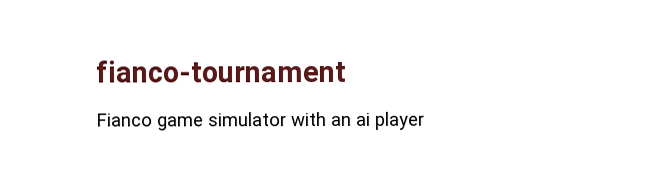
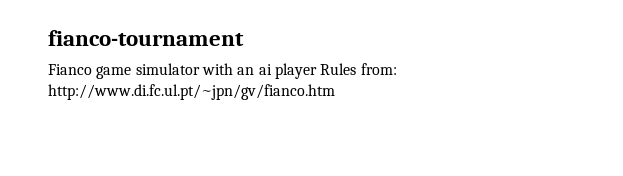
(425, 120) none -> [320,63,397,75] [48,84,335,100] Rules from: http://www.di.fc.ul.pt/~jpn/gv/fianco.htm

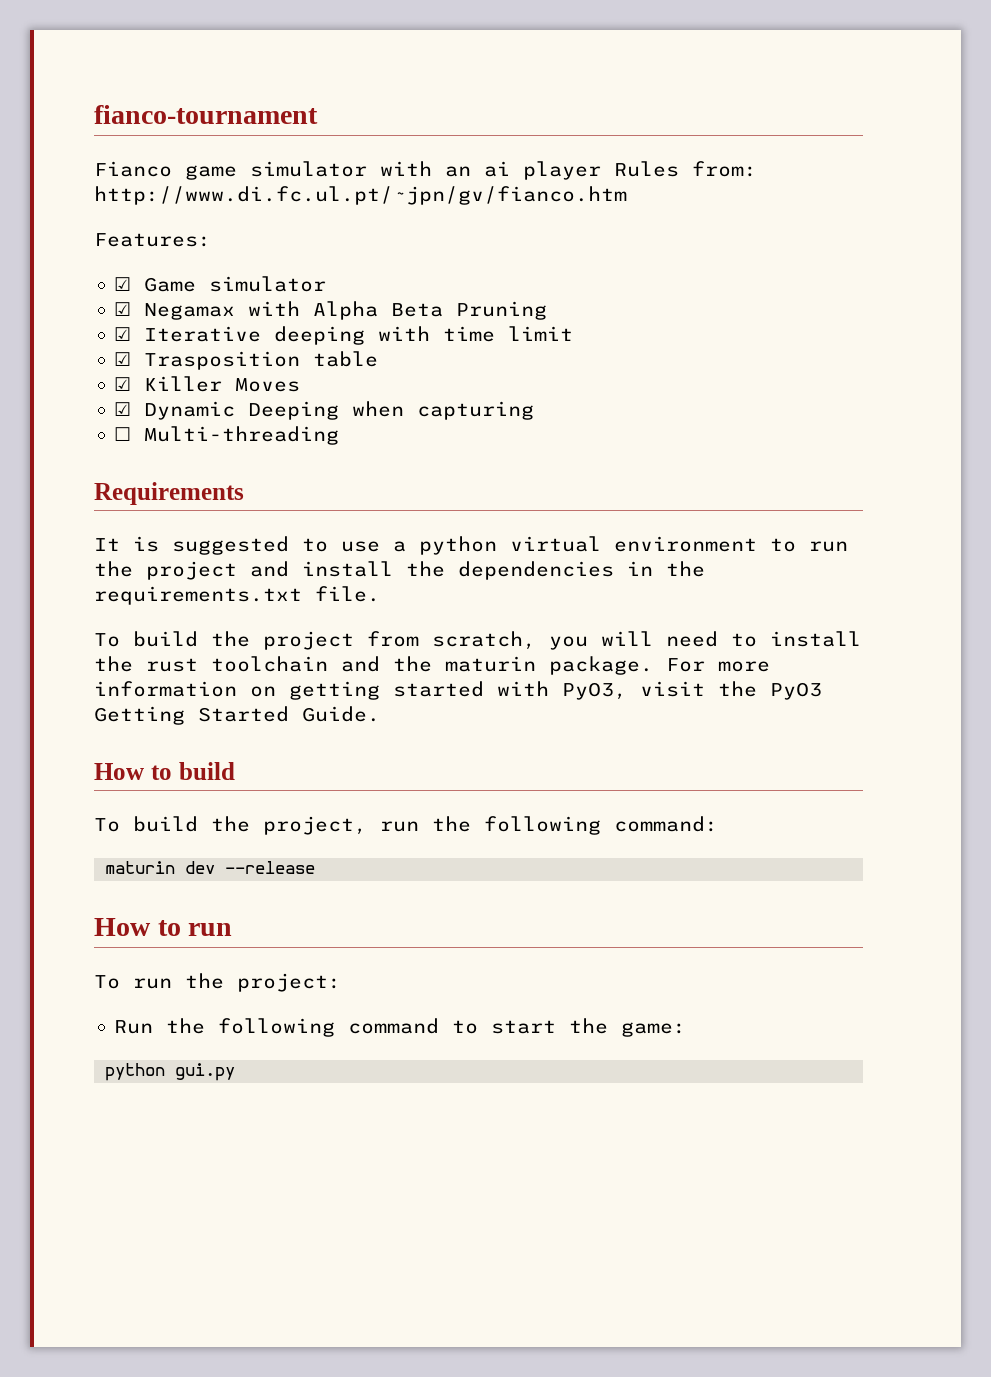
(335, 92) none -> [94,233,211,247] [114,276,327,292] [114,301,548,320] [114,326,574,345] [114,351,379,370] [114,376,301,392] [114,401,535,420] [114,426,340,445] [94,482,244,505] [94,536,848,555] [94,561,705,580] [94,586,380,605] [94,631,861,650] [94,656,770,675] [94,681,822,700] [94,706,380,725] [94,762,235,780] [94,816,718,835] [105,861,316,874] [94,918,233,936] [94,973,341,992] [114,1018,687,1037] [105,1063,236,1081] // Features: // ☑ Game simulator // ☑ Negamax with Alpha Beta Pruning // ☑ Iterative deeping with time limit // ☑ Trasposition table // ☑ Killer Moves // ☑ Dynamic Deeping when capturing // ☐ Multi-threading // Requirements // It is suggested to use a python virtual environment to run the project and install the dependencies in the requirements.txt file. // To build the project from scratch, you will need to install the rust toolchain and the maturin package. For more information on getting started with PyO3, visit the PyO3 Getting Started Guide. // How to build // To build the project, run the following command: // maturin dev --release // How to run // To run the project: // Run the following command to start the game: // python gui.py

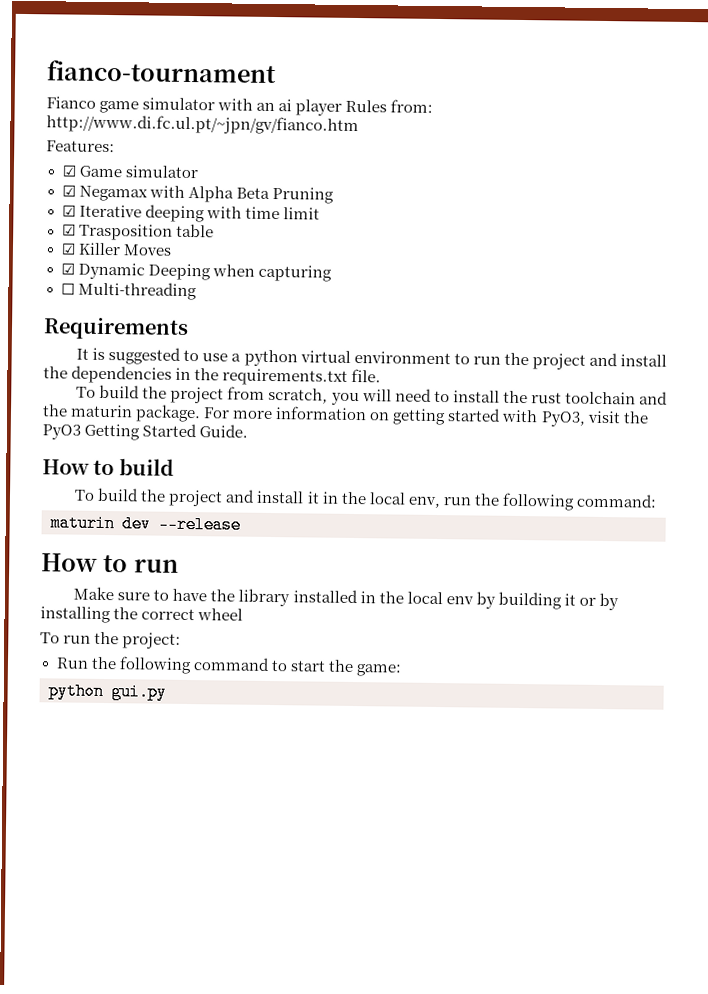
[263,816,367,835] project, -> [168,489,441,509] project and install it in the local env,
(233, 929) none -> [73,586,619,611] [40,606,244,624] // Make sure to have the library installed in the local env by building it or by installing the correct wheel

